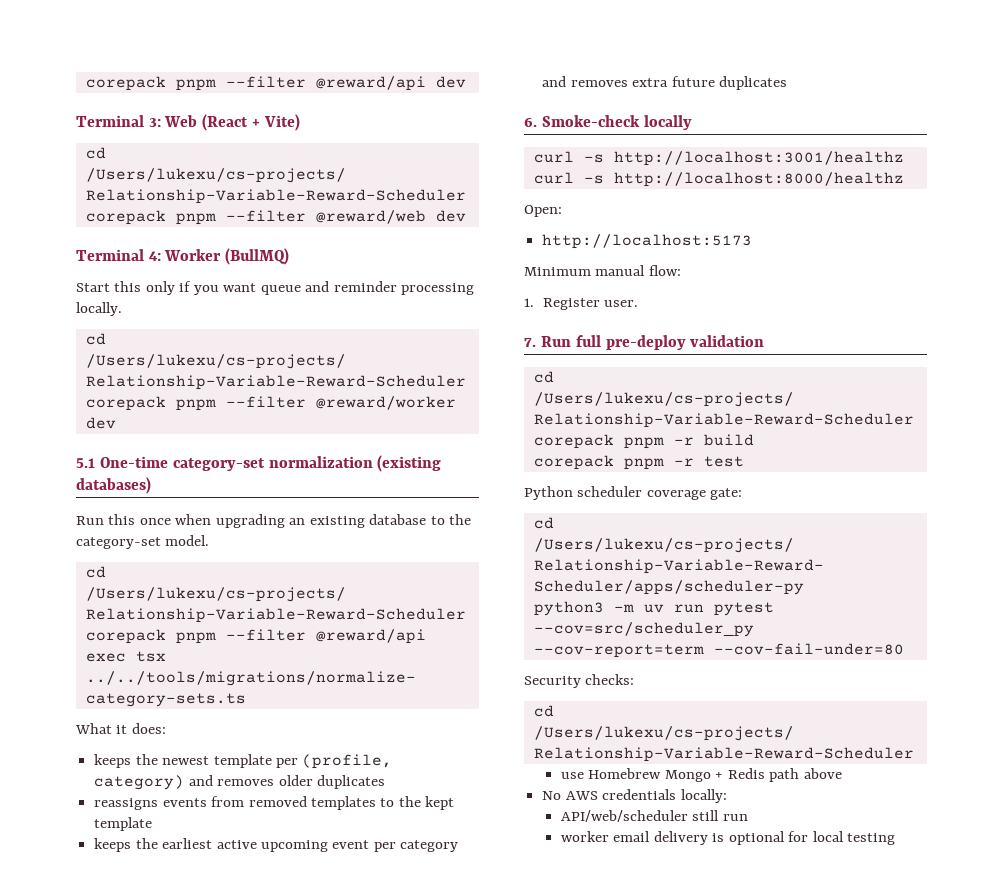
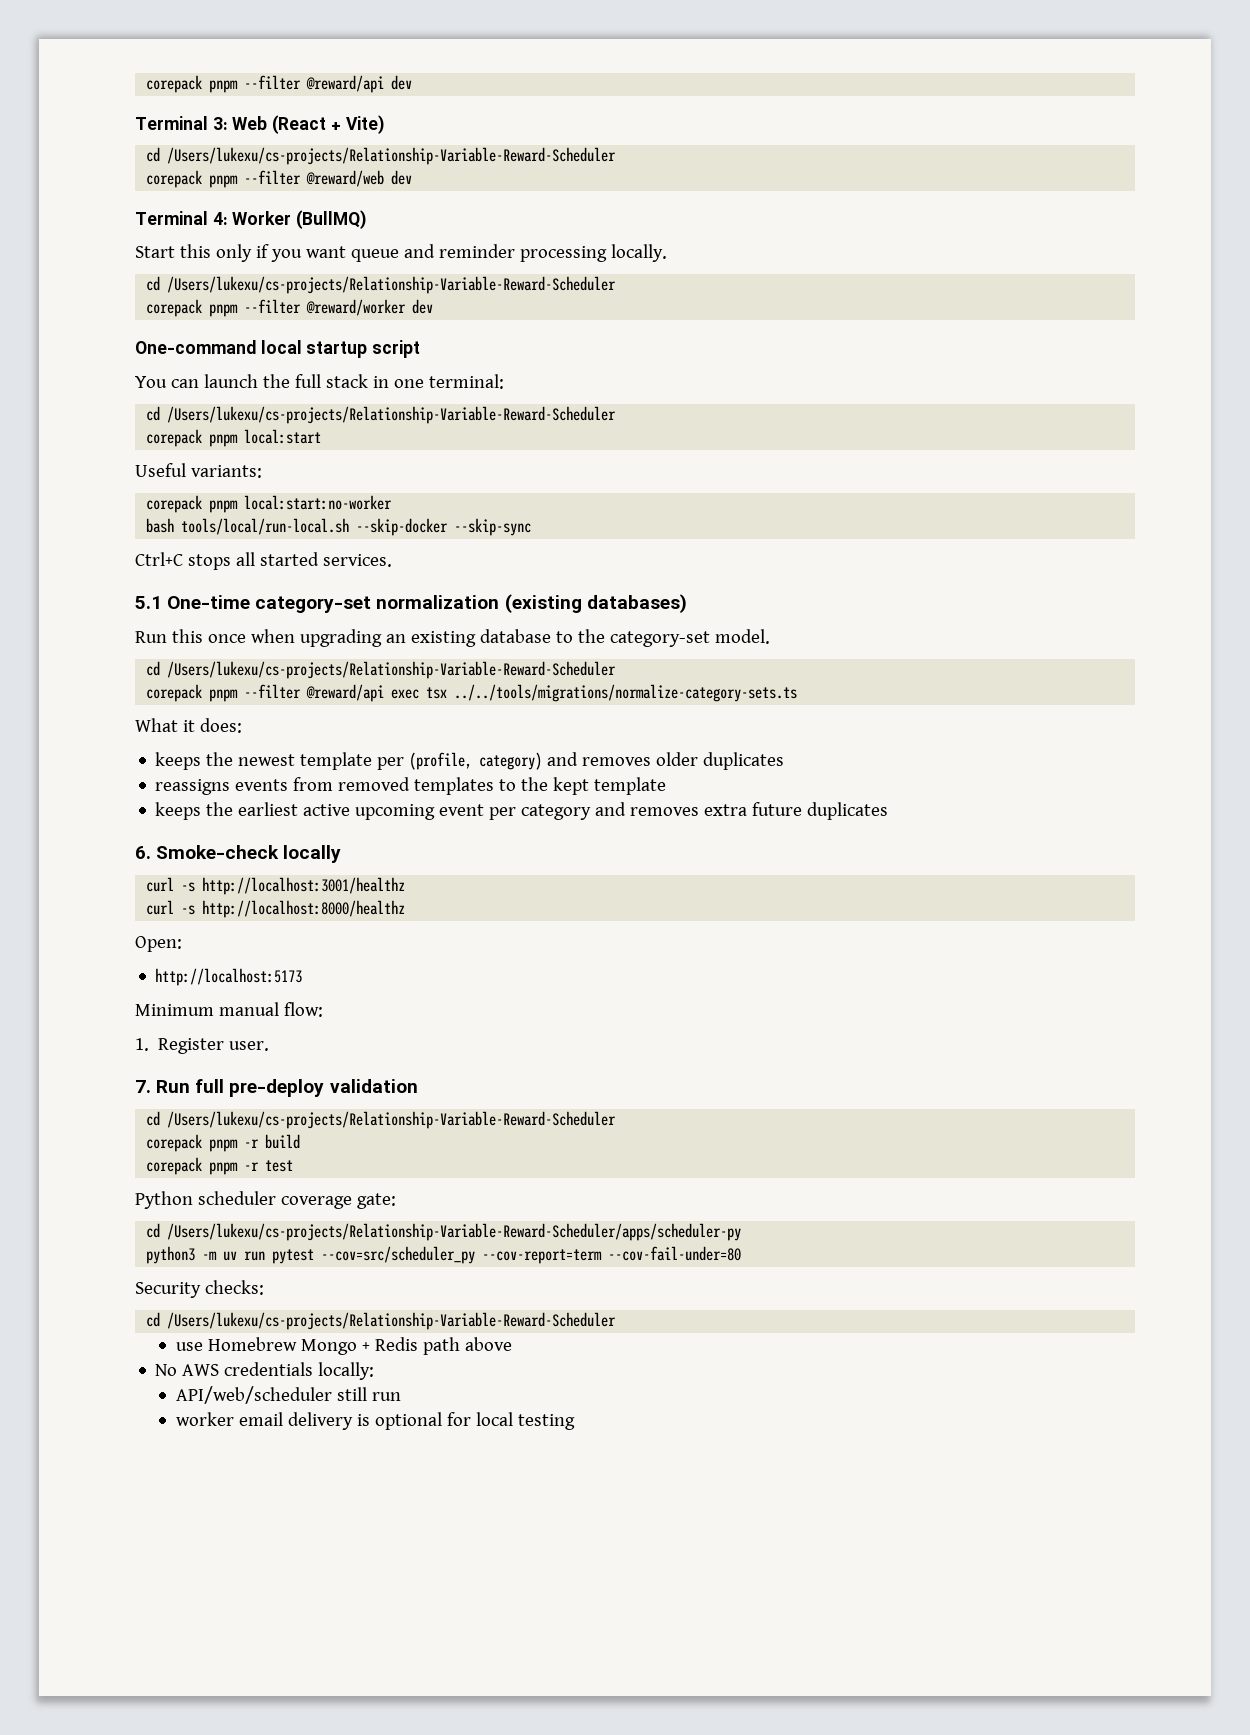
(116, 423) none -> [135,340,421,358] [135,374,504,389] [146,406,617,424] [146,429,322,447] [135,463,262,478] [146,495,393,513] [146,518,532,536] [135,552,392,570] // One-command local startup script // You can launch the full stack in one terminal: // cd /Users/lukexu/cs-projects/Relationship-Variable-Reward-Scheduler // corepack pnpm local:start // Useful variants: // corepack pnpm local:start:no-worker // bash tools/local/run-local.sh --skip-docker --skip-sync // Ctrl+C stops all started services.

